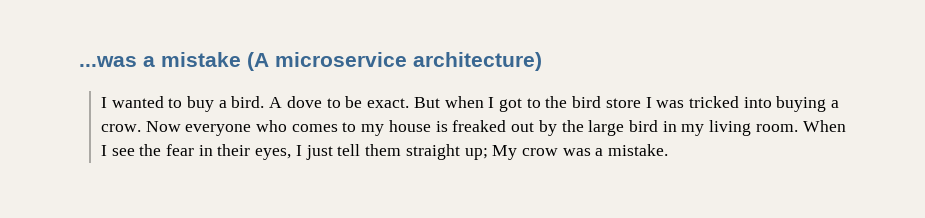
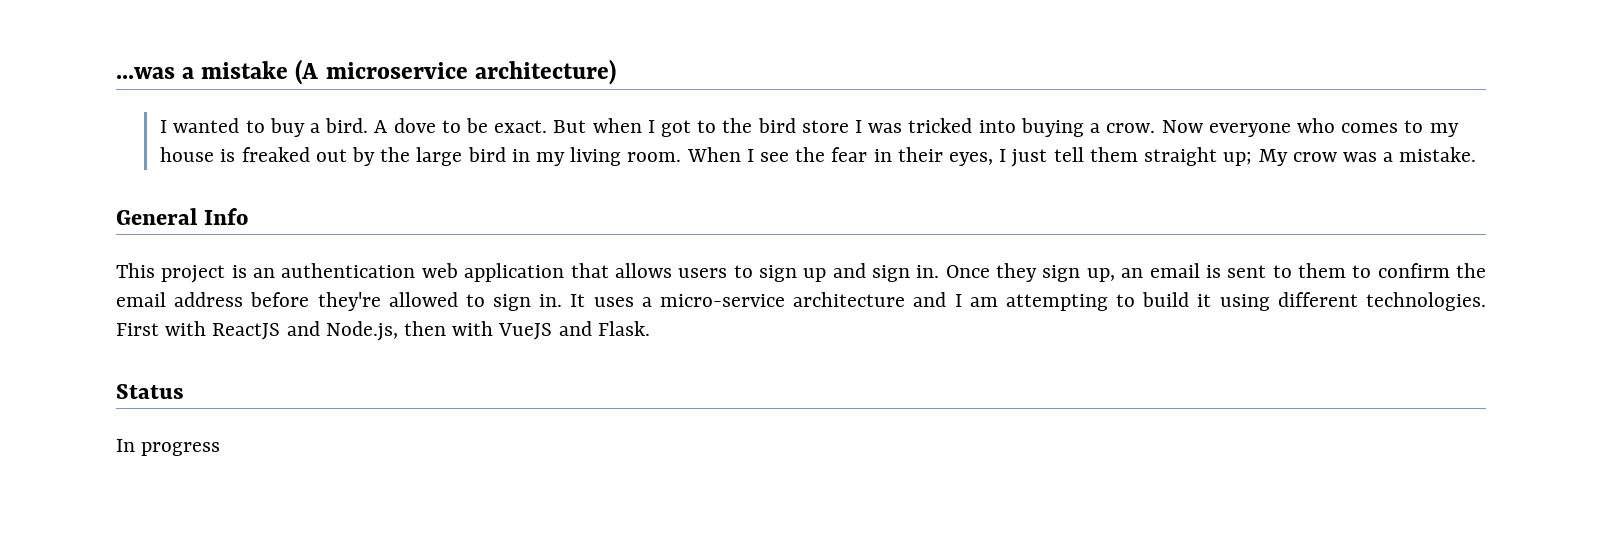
(669, 150) none -> [116,208,248,225] [116,263,1487,283] [116,292,1486,311] [116,321,650,341] [116,384,184,399] [116,439,221,456] // General Info // This project is an authentication web application that allows users to sign up and sign in. Once they sign up, an email is sent to them to confirm the email address before they're allowed to sign in. It uses a micro-service architecture and I am attempting to build it using different technologies. First with ReactJS and Node.js, then with VueJS and Flask. // Status // In progress

